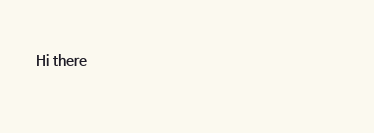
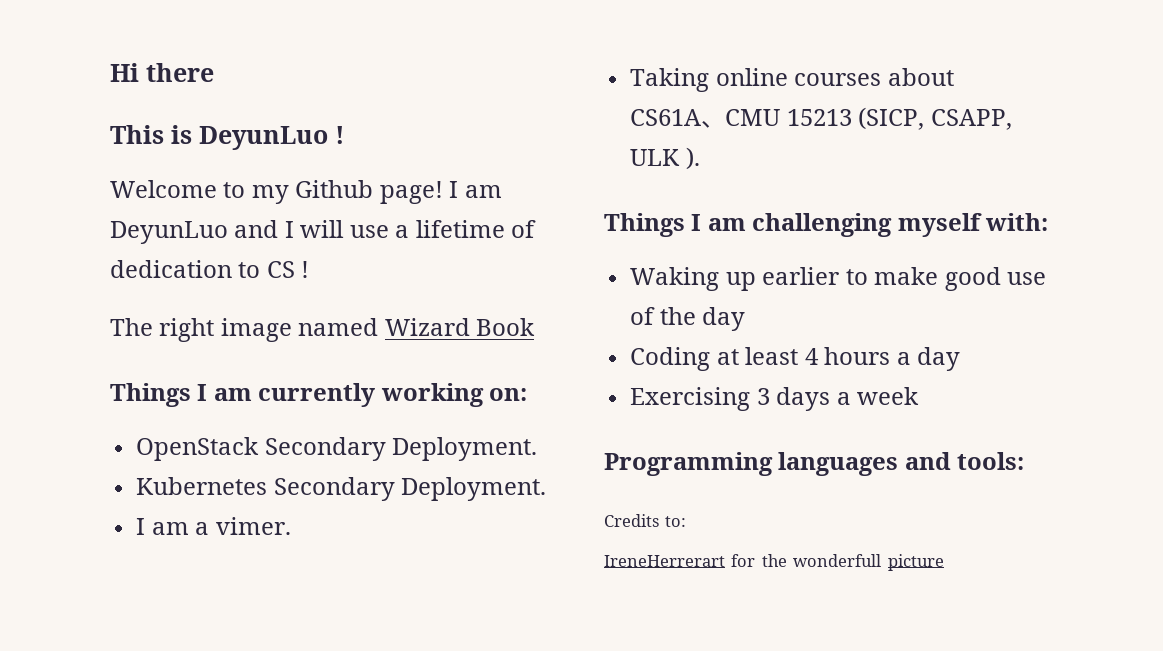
(87, 60) none -> [110,125,345,150] [110,180,502,204] [110,220,537,244] [110,260,310,278] [110,318,536,342] [110,383,528,407] [136,437,538,461] [136,477,547,501] [136,517,291,535] [630,68,954,92] [630,107,1012,130] [630,147,700,170] [604,213,1049,237] [630,267,1047,291] [630,307,746,331] [630,347,961,371] [630,387,920,411] [604,452,1025,476] [604,514,687,527] [604,554,944,571] // This is DeyunLuo ! // Welcome to my Github page! I am DeyunLuo and I will use a lifetime of dedication to CS ! // The right image named Wizard Book // Things I am currently working on: // OpenStack Secondary Deployment. // Kubernetes Secondary Deployment. // I am a vimer. // Taking online courses about CS61A、CMU 15213 (SICP, CSAPP, ULK ). // Things I am challenging myself with: // Waking up earlier to make good use of the day // Coding at least 4 hours a day // Exercising 3 days a week // Programming languages and tools: // Credits to: // IreneHerrerart for the wonderfull picture

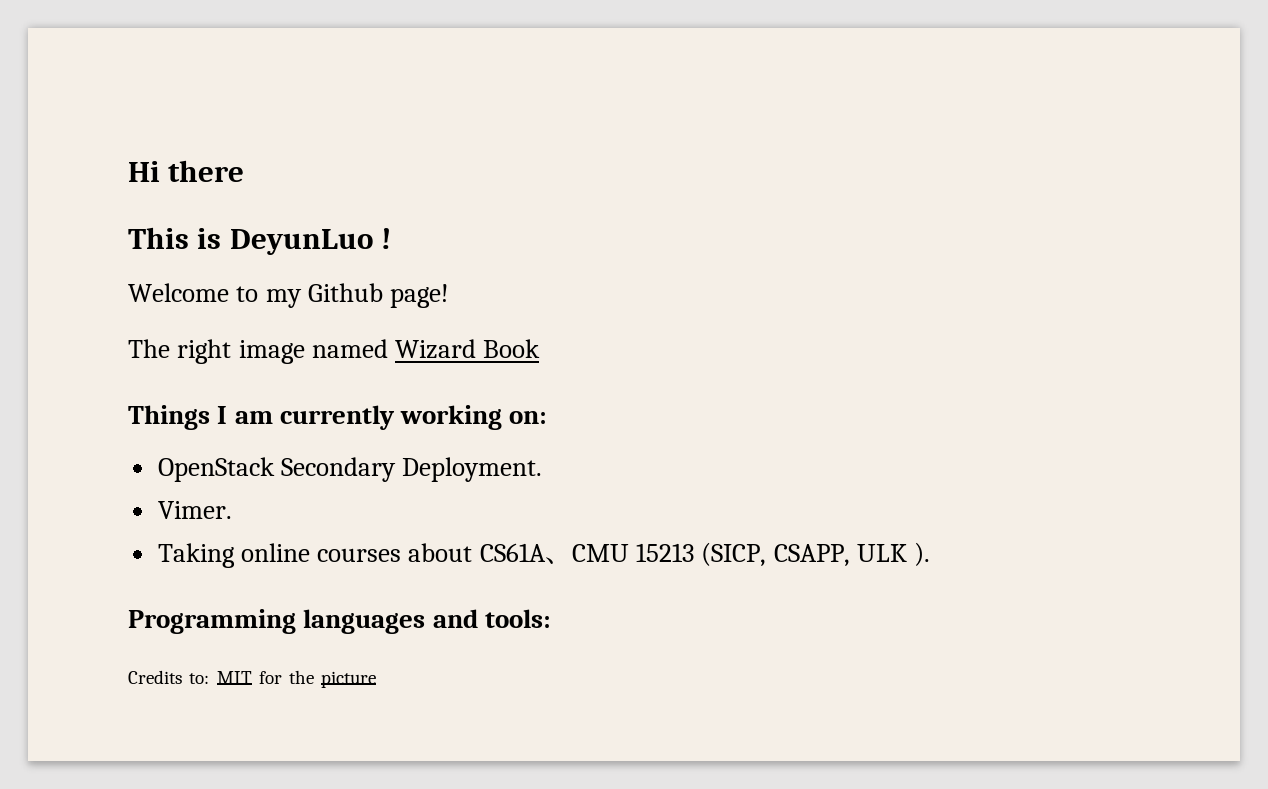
[449,181,502,198] [110,220,537,244] [110,260,310,278] I am DeyunLuo and I will use a lifetime of dedication to CS ! -> (450, 296) none
[136,477,547,501] [136,517,291,535] Kubernetes Secondary Deployment. // I am a vimer. -> [157,501,232,519] Vimer.
[604,213,1049,237] [630,267,1047,291] [630,307,746,331] [630,347,961,371] [630,387,920,411] // Things I am challenging myself with: // Waking up earlier to make good use of the day // Coding at least 4 hours a day // Exercising 3 days a week -> (931, 554) none
[604,555,725,567] // IreneHerrerart -> [216,671,252,684] MIT
[793,554,882,567] wonderfull -> (315, 677) none

